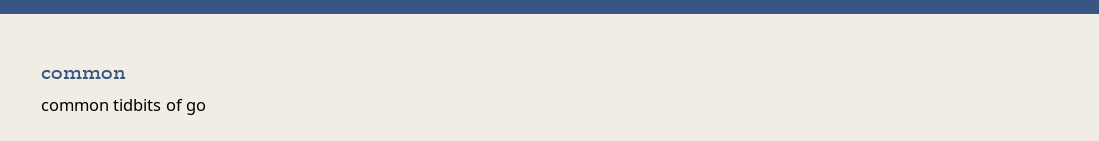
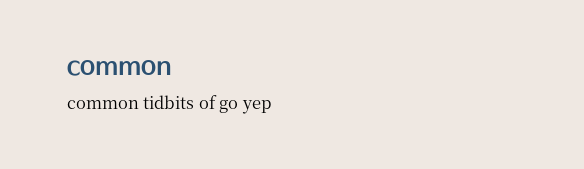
(207, 108) none -> [241,100,272,114] yep

